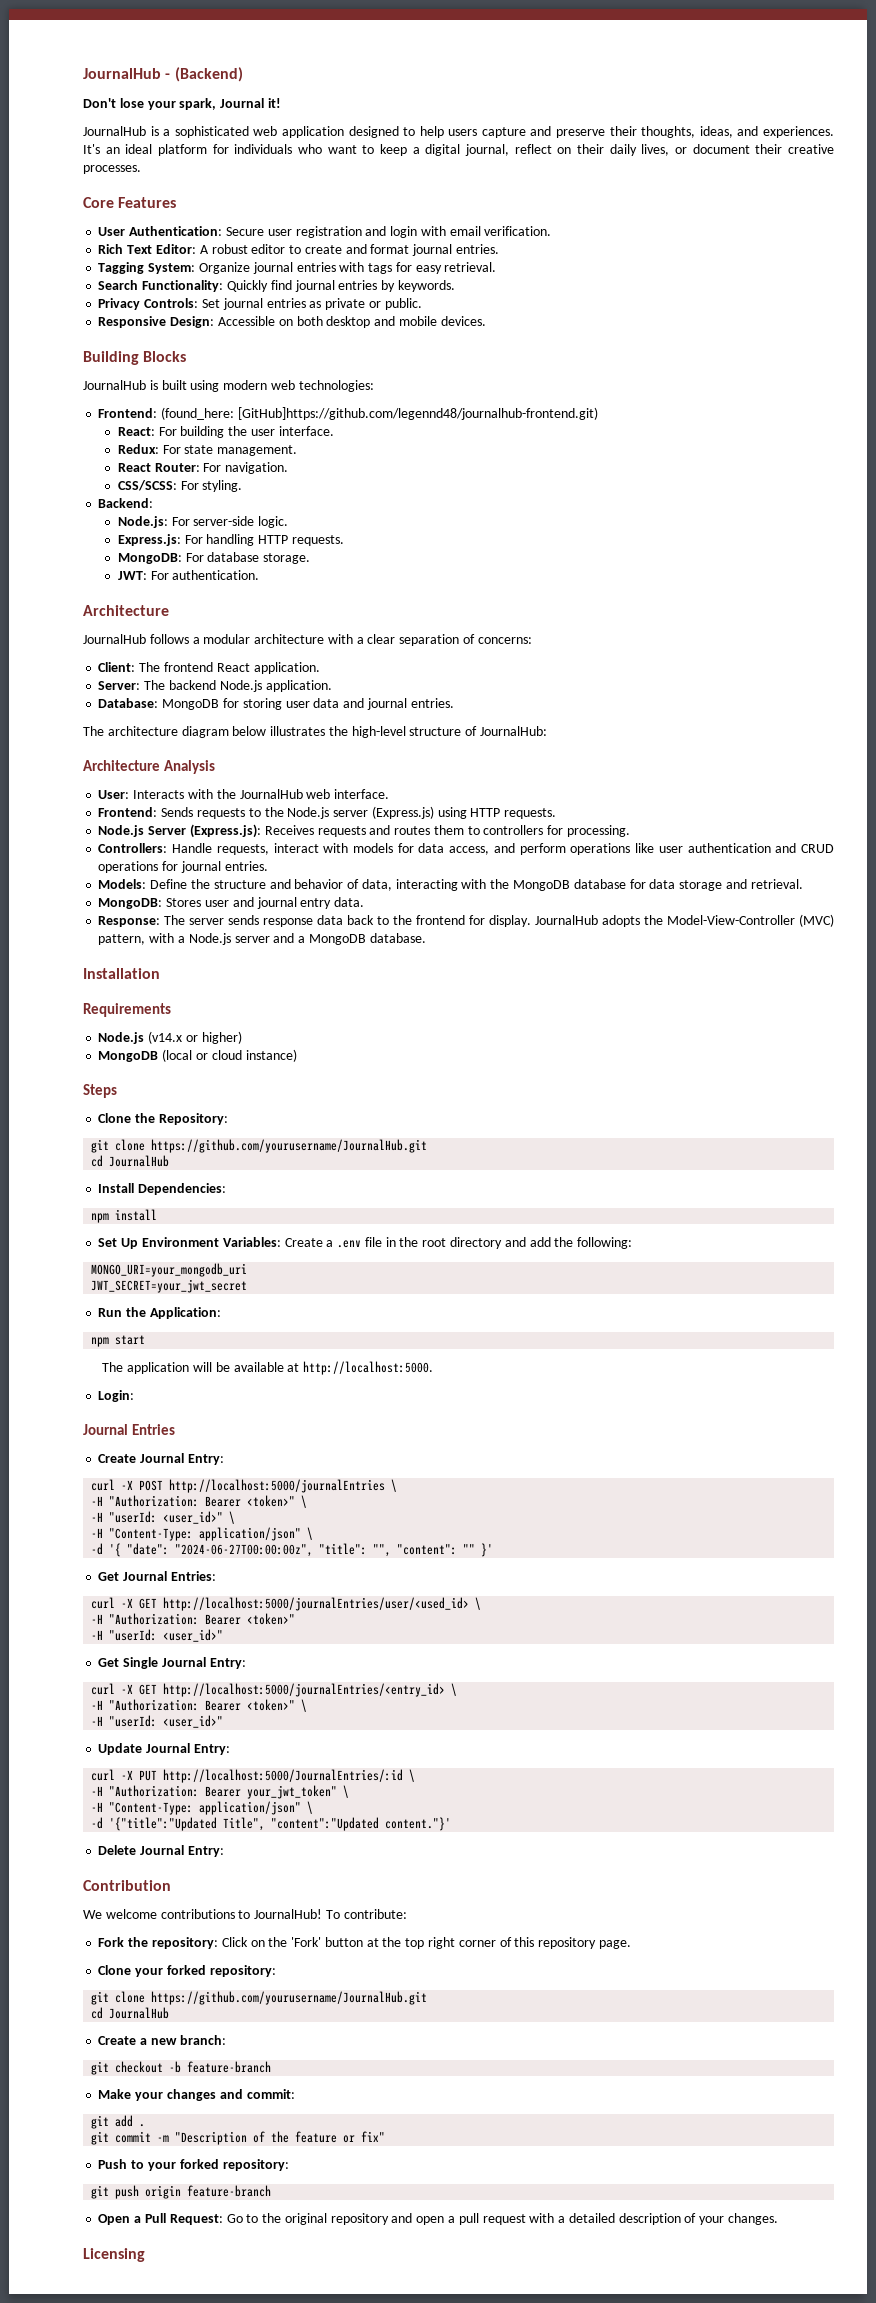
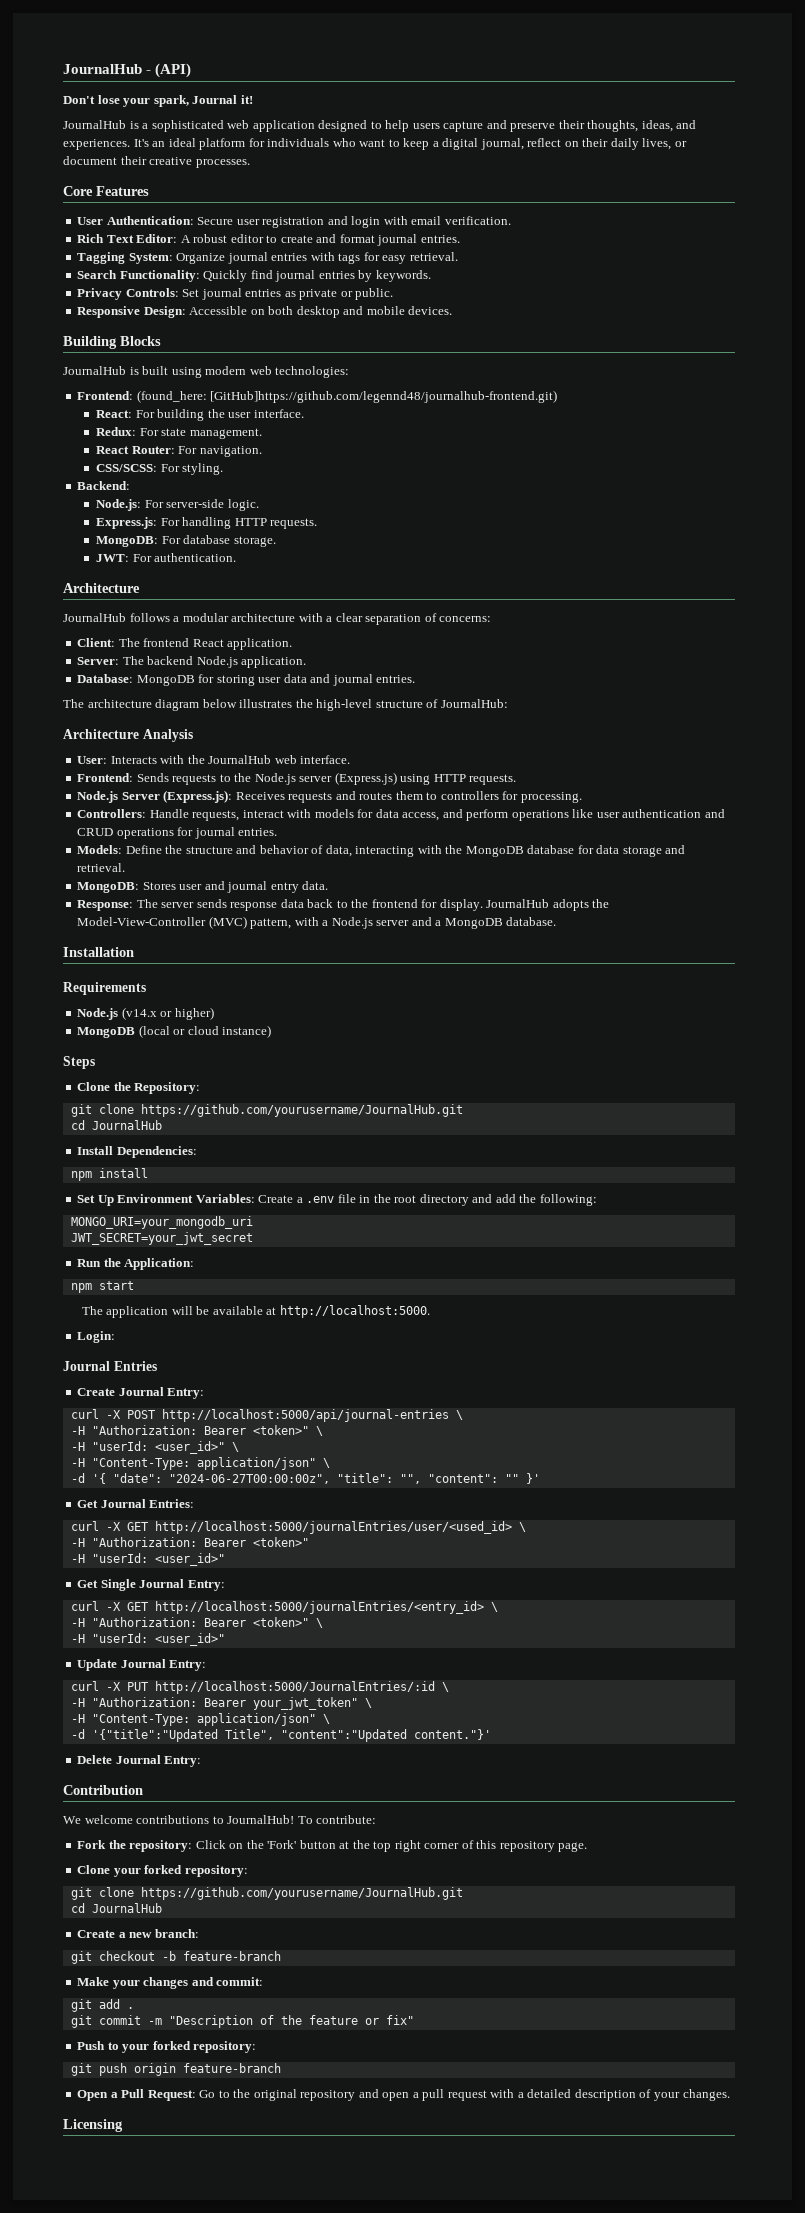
[174,67,243,82] (Backend) -> [155,63,192,78] (API)
[169,1479,386,1493] http://localhost:5000/journalEntries -> [161,1409,449,1422] http://localhost:5000/api/journal-entries

